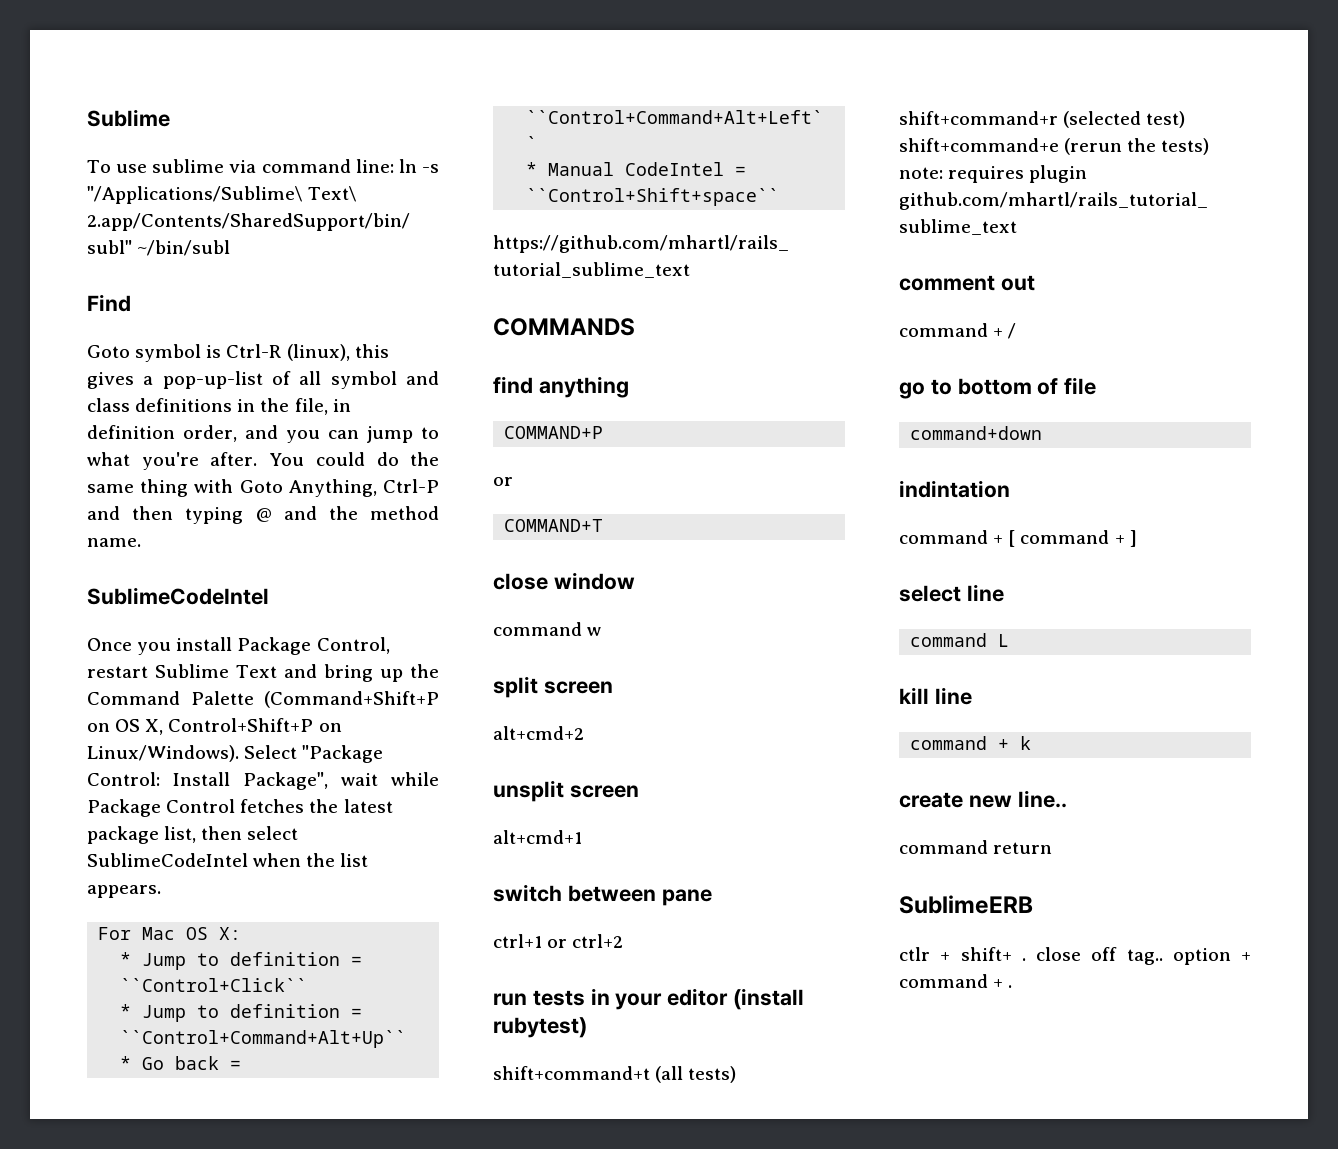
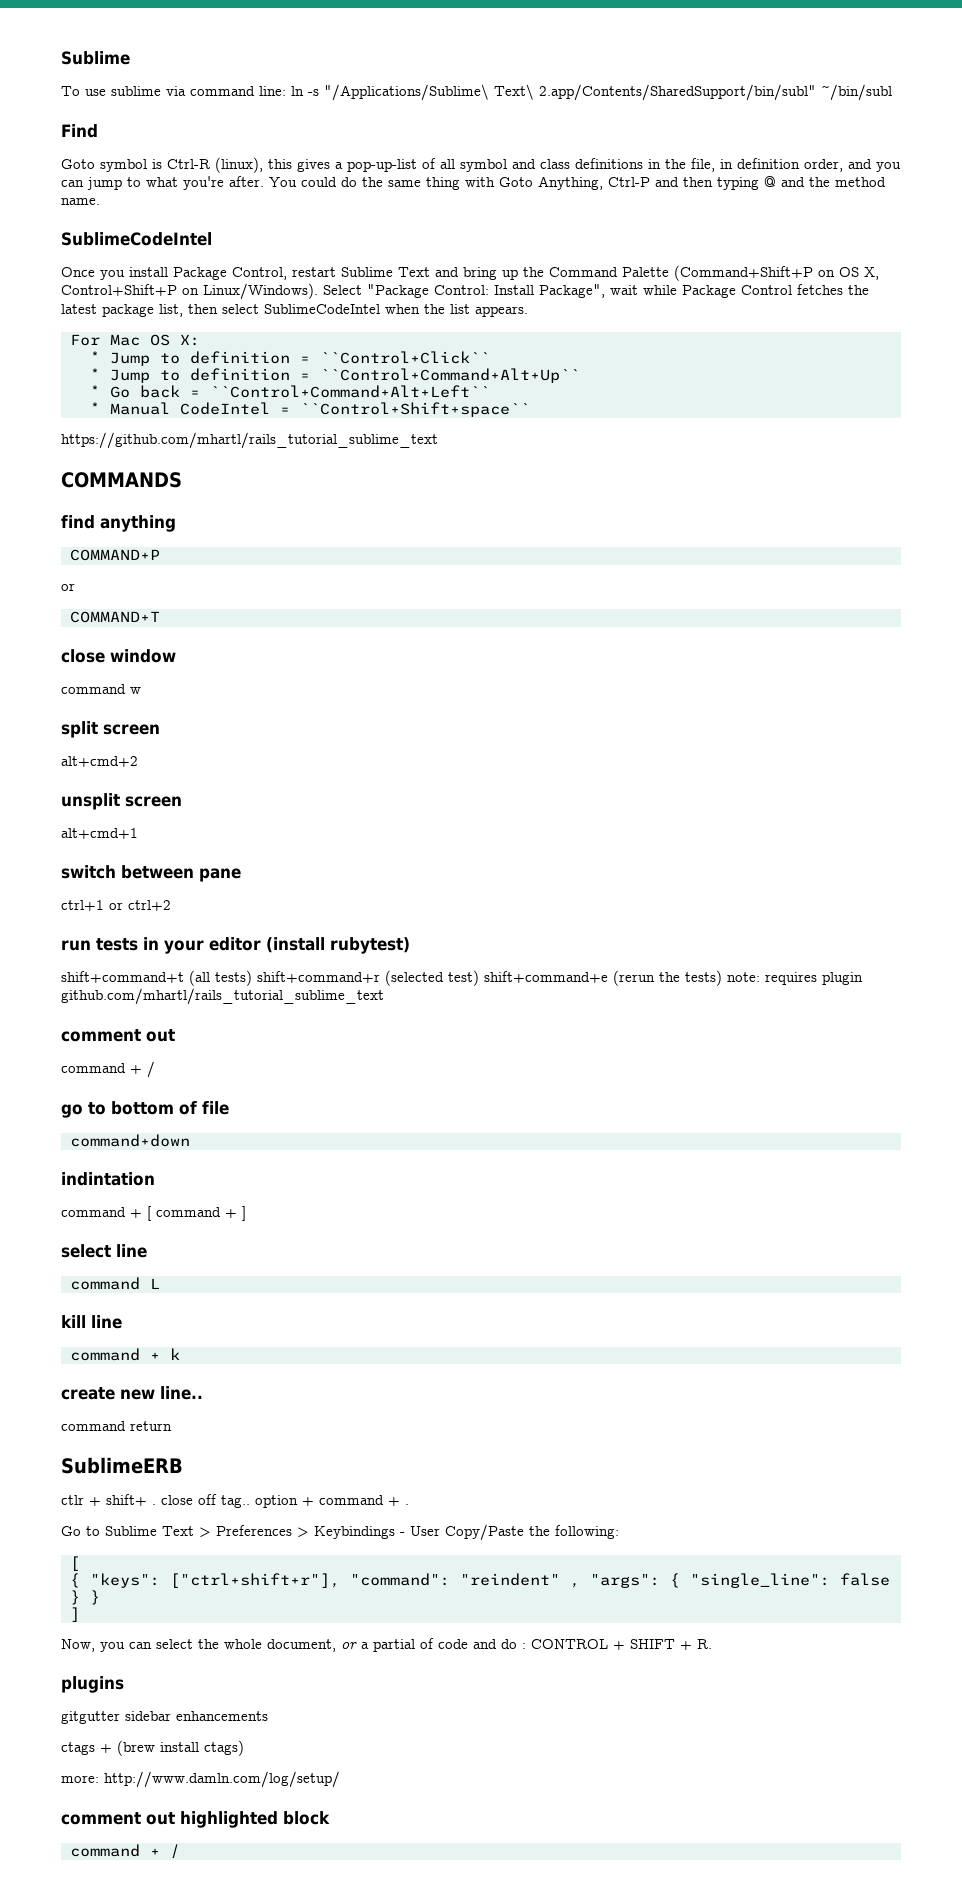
(1013, 986) none -> [61,1524,619,1541] [69,1556,80,1571] [69,1573,890,1588] [69,1590,100,1605] [69,1607,80,1622] [61,1638,712,1652] [61,1676,124,1693] [61,1711,268,1724] [61,1740,244,1756] [61,1771,340,1788] [61,1811,330,1828] [69,1844,180,1859] // Go to Sublime Text > Preferences > Keybindings - User Copy/Paste the following: // [ // { "keys": ["ctrl+shift+r"], "command": "reindent" , "args": { "single_line": false } } // ] // Now, you can select the whole document, or a partial of code and do : CONTROL + SHIFT + R. // plugins // gitgutter sidebar enhancements // ctags + (brew install ctags) // more: http://www.damln.com/log/setup/ // comment out highlighted block // command + /

